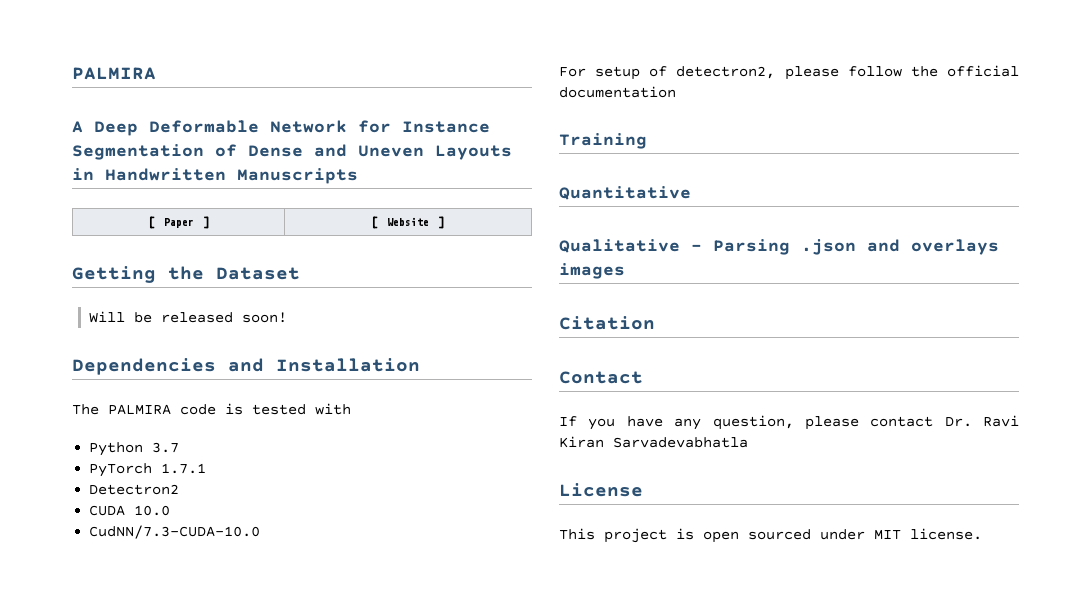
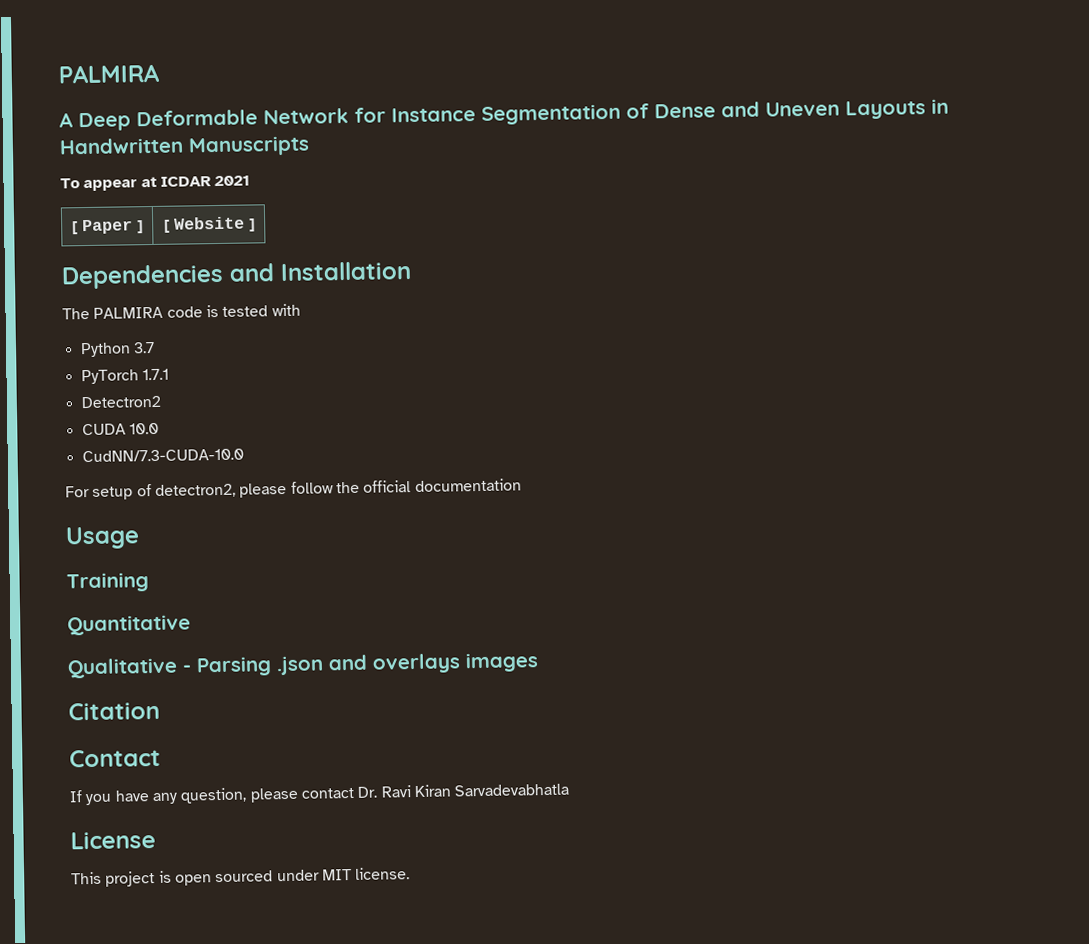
(358, 176) none -> [60,175,251,192] // To appear at ICDAR 2021
[72,266,300,283] [89,311,288,323] // Getting the Dataset // Will be released soon! -> (255, 225) none
(676, 92) none -> [65,526,140,550] // Usage

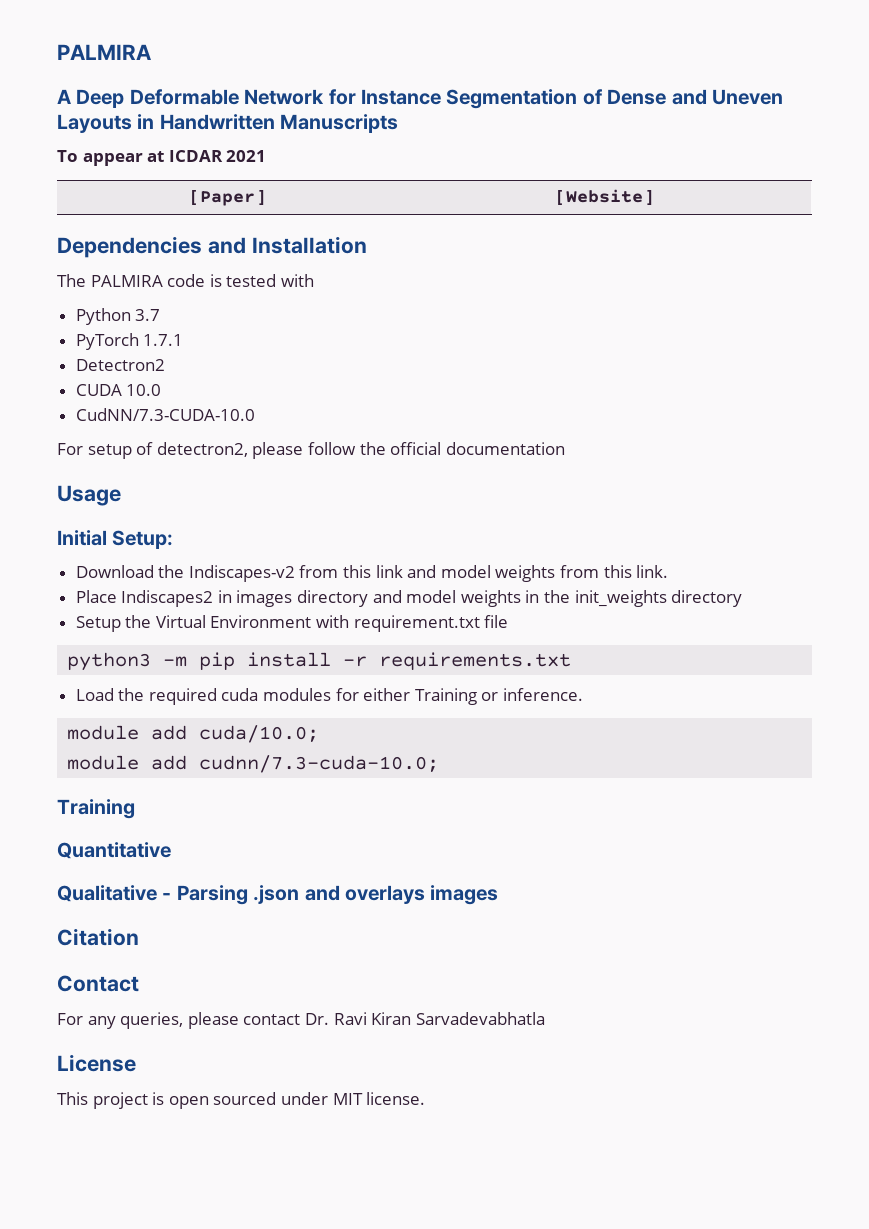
(140, 538) none -> [57,530,174,549] [75,565,669,582] [75,590,743,607] [75,615,509,632] [67,652,572,671] [75,688,583,705] [67,725,320,743] [67,755,440,773] // Initial Setup: // Download the Indiscapes-v2 from this link and model weights from this link. // Place Indiscapes2 in images directory and model weights in the init_weights directory // Setup the Virtual Environment with requirement.txt file // python3 -m pip install -r requirements.txt // Load the required cuda modules for either Training or inference. // module add cuda/10.0; // module add cudnn/7.3-cuda-10.0;
[69,787,248,806] If you have any question, -> [57,1012,184,1029] For any queries,

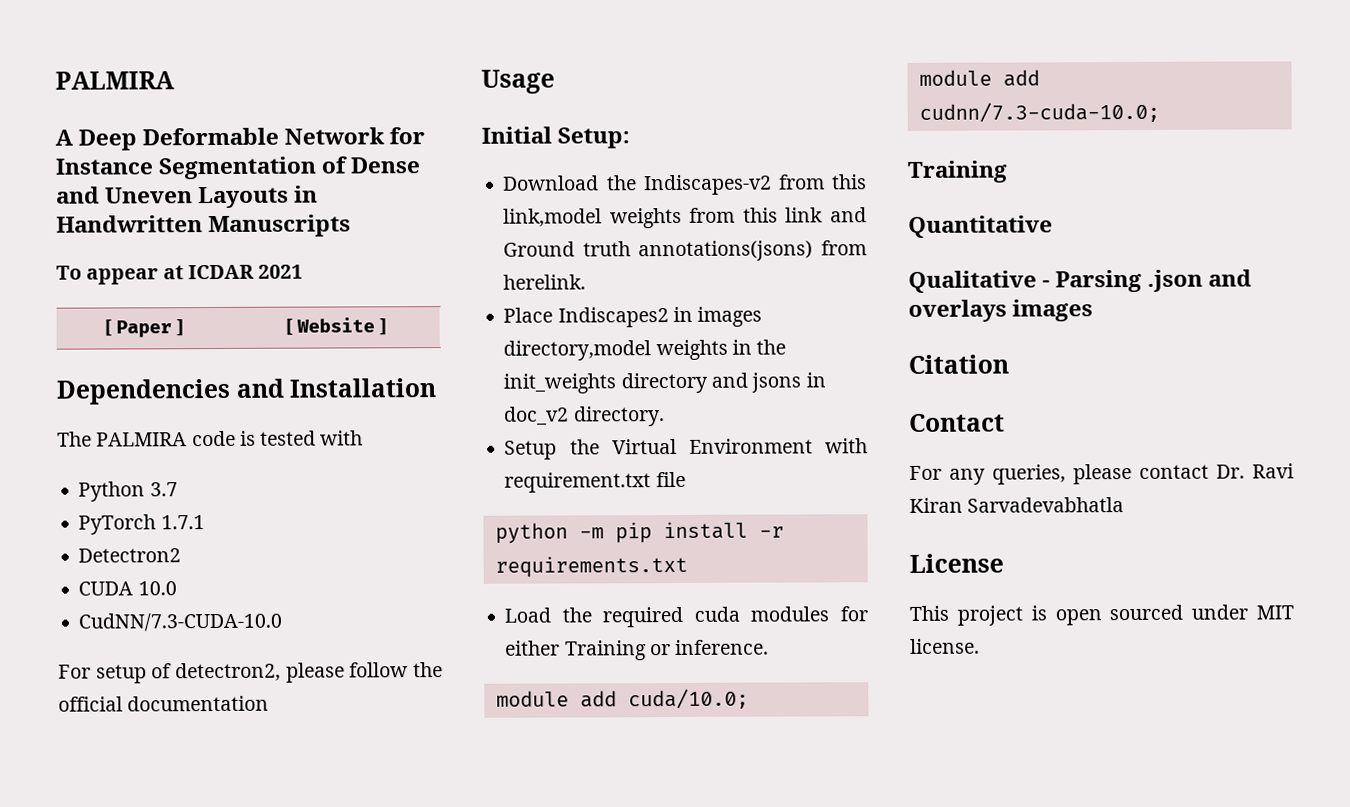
[375,565,669,582] link and model weights from this link. -> [503,207,867,229] [503,240,867,262] [503,274,587,290] link,model weights from this link and Ground truth annotations(jsons) from herelink.
[297,590,457,607] directory and model -> [503,340,652,361] directory,model
(743, 598) none -> [710,372,826,393] [504,406,665,427] and jsons in doc_v2 directory.
[67,652,152,671] python3 -> [494,522,568,544] python

